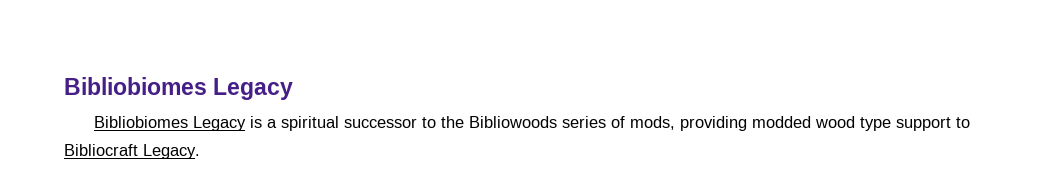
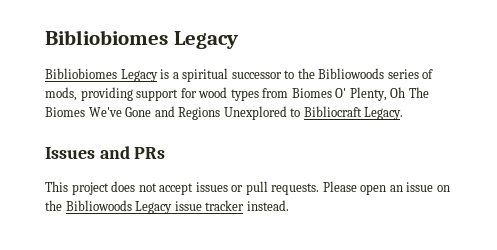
[751,116,970,131] [64,144,200,159] modded wood type support to Bibliocraft Legacy. -> [136,87,429,101] [45,106,404,120] [45,146,166,159] [45,181,450,195] [45,200,289,214] support for wood types from Biomes O' Plenty, Oh The Biomes We've Gone and Regions Unexplored to Bibliocraft Legacy. // Issues and PRs // This project does not accept issues or pull requests. Please open an issue on the Bibliowoods Legacy issue tracker instead.

